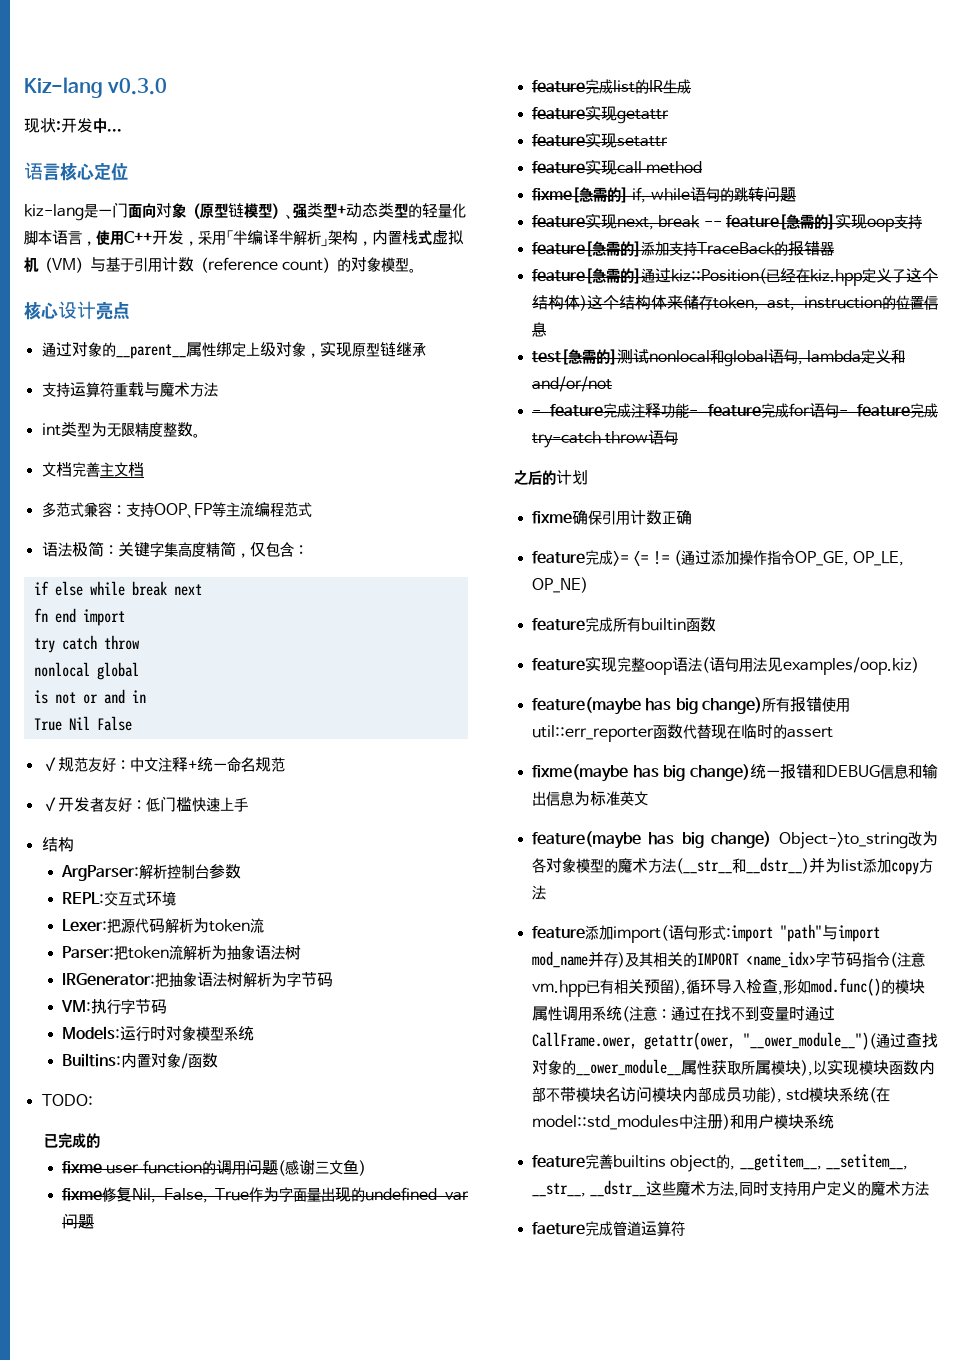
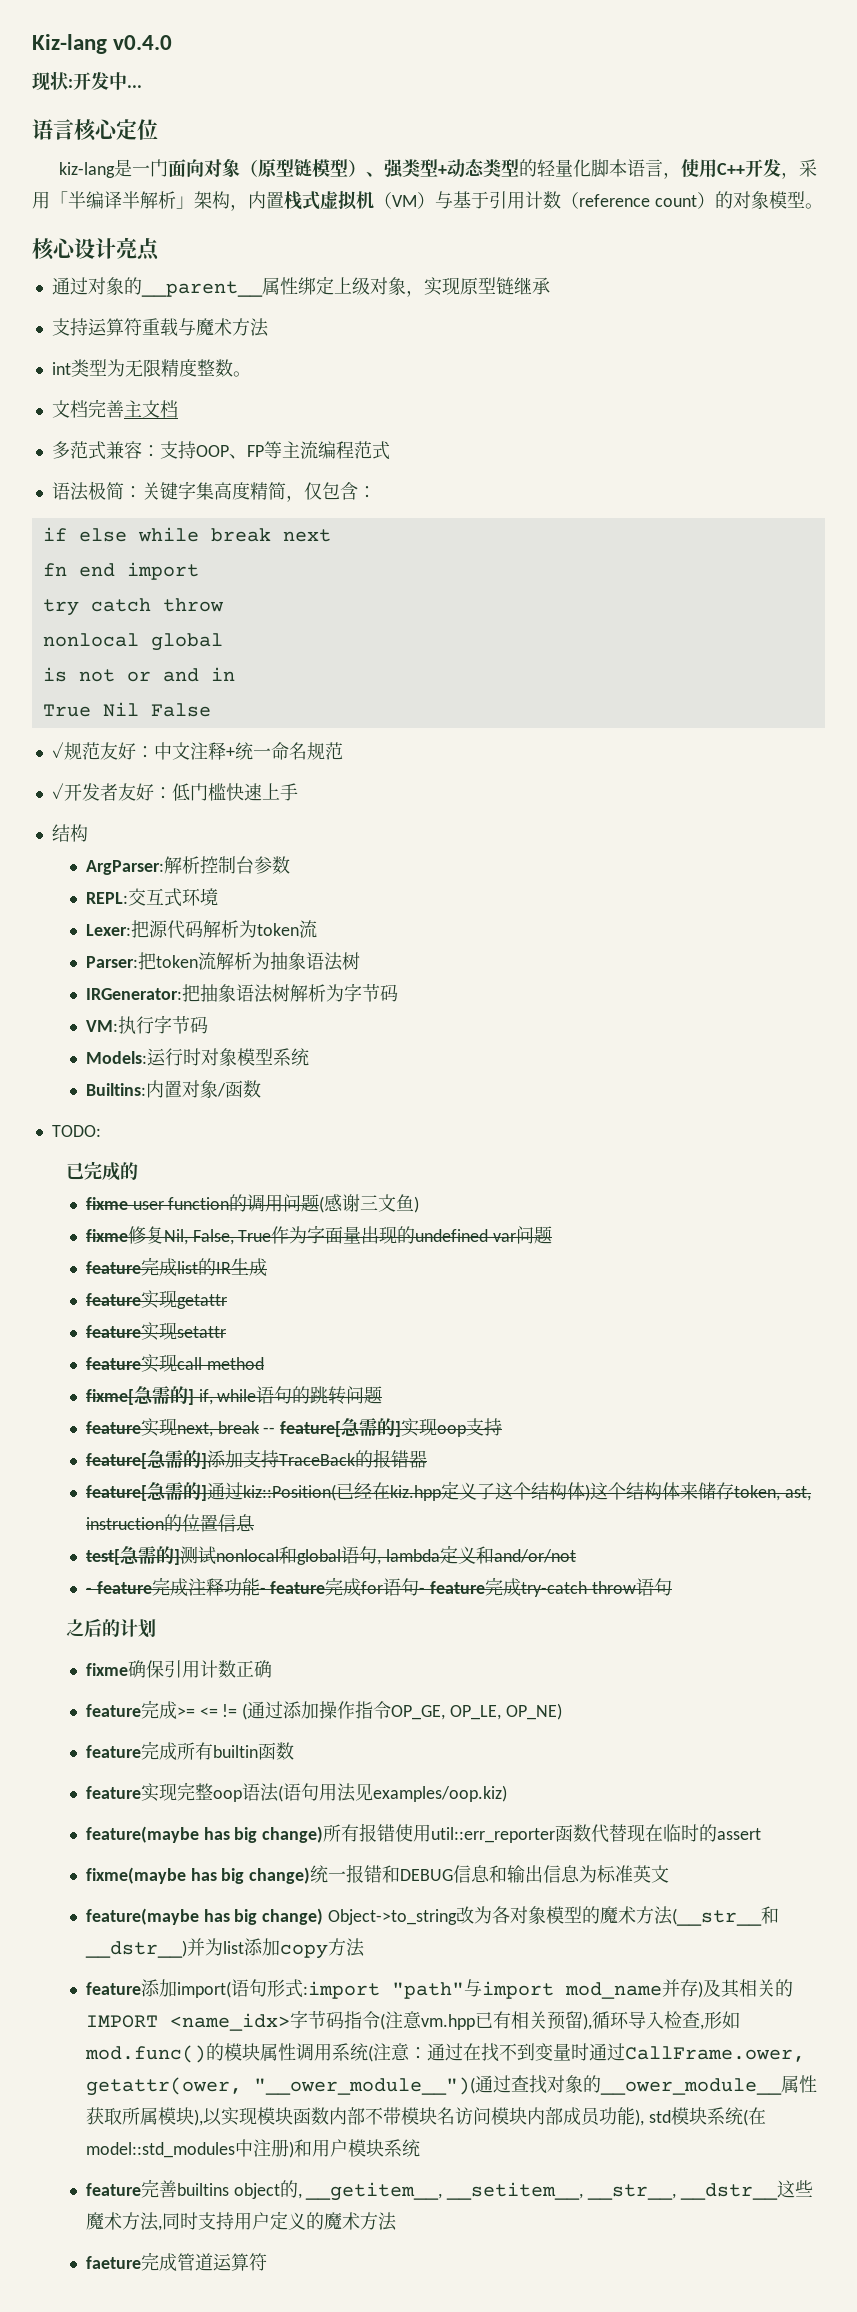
[107,78,168,95] v0.3.0 -> [113,35,173,50] v0.4.0

